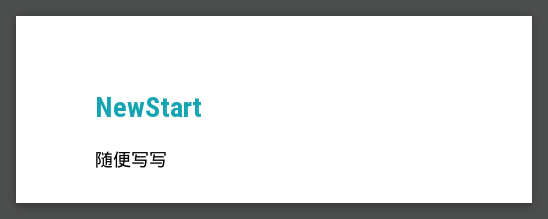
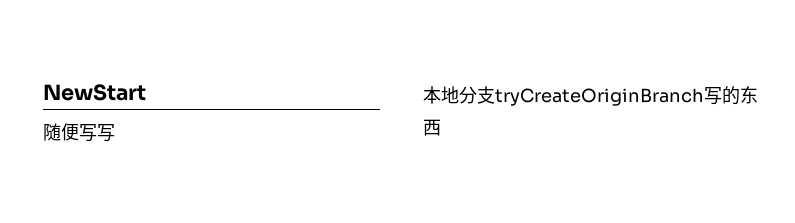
(167, 160) none -> [423,86,758,106] [423,119,441,136] // 本地分支tryCreateOriginBranch写的东西

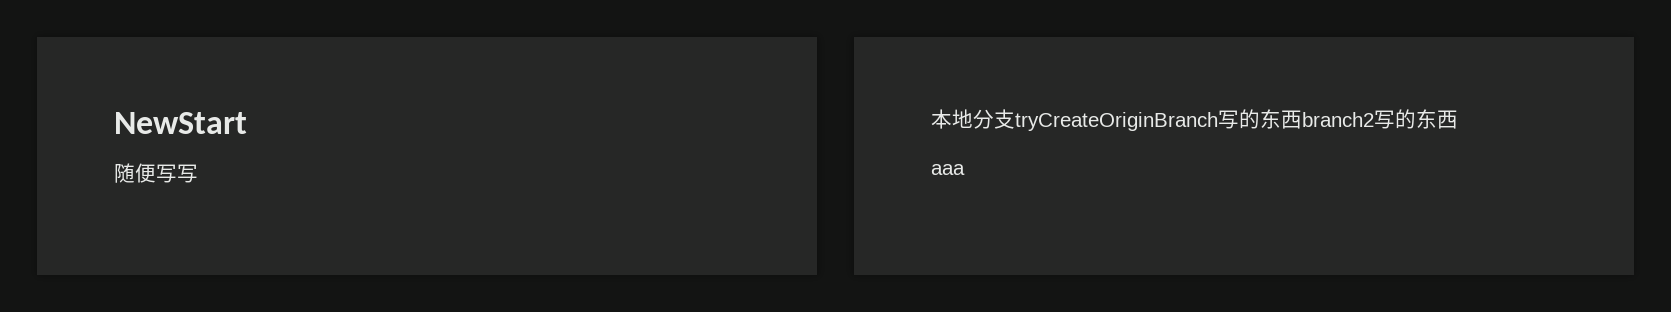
(441, 127) none -> [1302,109,1458,129] [931,164,965,175] branch2写的东西 // aaa

